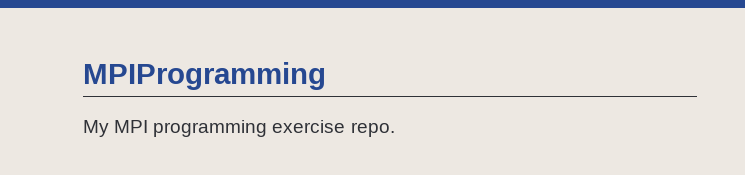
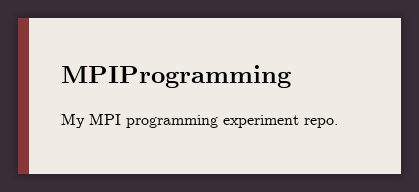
[272,120,346,133] exercise -> [223,115,299,128] experiment

